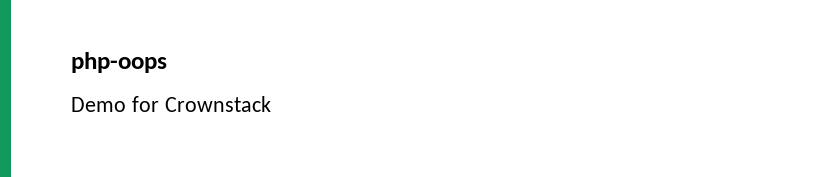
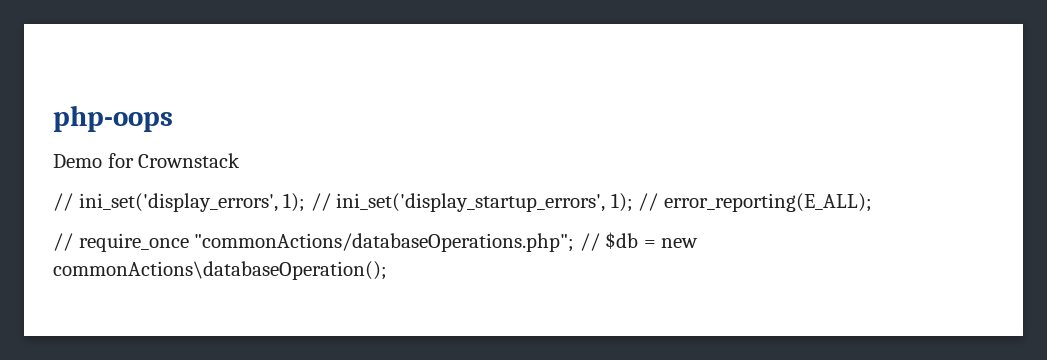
(271, 104) none -> [53,193,872,212] [53,232,699,252] [53,261,387,280] // // ini_set('display_errors', 1); // ini_set('display_startup_errors', 1); // error_reporting(E_ALL); // // require_once "commonActions/databaseOperations.php"; // $db = new commonActions\databaseOperation();

